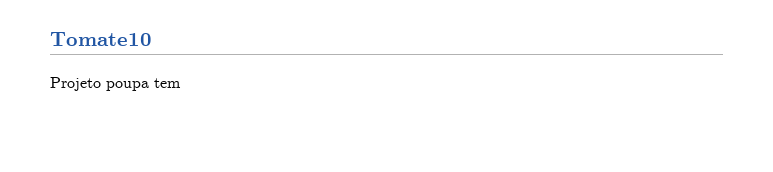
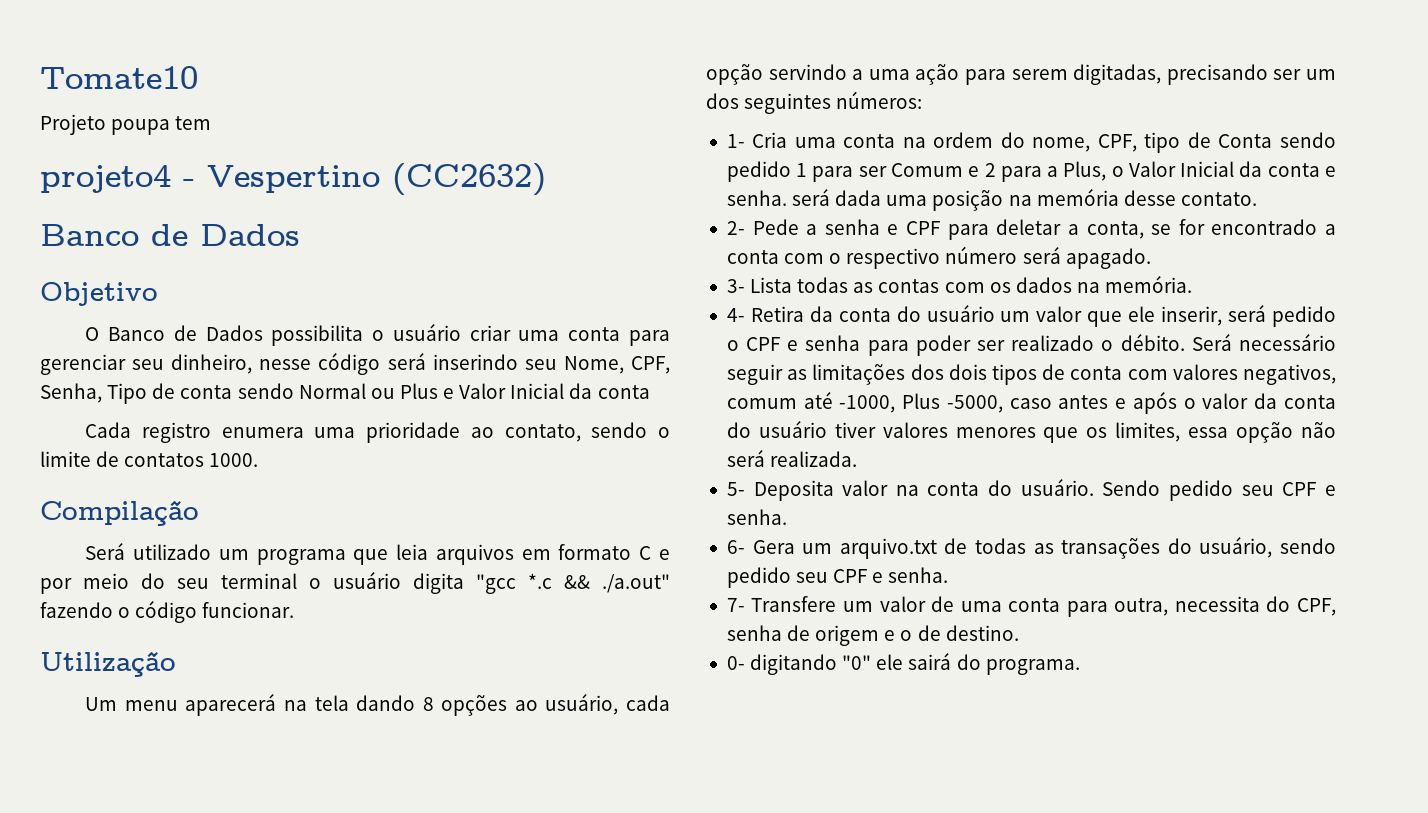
(181, 83) none -> [40,163,546,196] [40,224,300,246] [40,282,158,306] [85,324,671,346] [40,353,671,375] [40,383,650,404] [85,422,670,443] [40,451,259,467] [40,500,199,526] [85,543,671,565] [40,572,670,594] [40,601,295,623] [40,651,176,677] [85,694,671,716] [706,64,1336,85] [706,91,923,114] [726,132,1336,153] [726,161,1336,182] [726,189,1257,211] [726,219,1336,240] [726,246,1151,269] [726,276,1193,293] [726,305,1336,327] [726,334,1336,356] [726,364,1337,385] [726,392,1336,414] [726,421,1336,443] [726,450,858,467] [726,479,1336,501] [726,509,787,525] [726,537,1336,559] [726,567,949,588] [726,596,1336,617] [726,625,1019,646] [726,653,1080,675] // projeto4 - Vespertino (CC2632) // Banco de Dados // Objetivo // O Banco de Dados possibilita o usuário criar uma conta para gerenciar seu dinheiro, nesse código será inserindo seu Nome, CPF, Senha, Tipo de conta sendo Normal ou Plus e Valor Inicial da conta // Cada registro enumera uma prioridade ao contato, sendo o limite de contatos 1000. // Compilação // Será utilizado um programa que leia arquivos em formato C e por meio do seu terminal o usuário digita "gcc *.c && ./a.out" fazendo o código funcionar. // Utilização // Um menu aparecerá na tela dando 8 opções ao usuário, cada opção servindo a uma ação para serem digitadas, precisando ser um dos seguintes números: // 1- Cria uma conta na ordem do nome, CPF, tipo de Conta sendo pedido 1 para ser Comum e 2 para a Plus, o Valor Inicial da conta e senha. será dada uma posição na memória desse contato. // 2- Pede a senha e CPF para deletar a conta, se for encontrado a conta com o respectivo número será apagado. // 3- Lista todas as contas com os dados na memória. // 4- Retira da conta do usuário um valor que ele inserir, será pedido o CPF e senha para poder ser realizado o débito. Será necessário seguir as limitações dos dois tipos de conta com valores negativos, comum até -1000, Plus -5000, caso antes e após o valor da conta do usuário tiver valores menores que os limites, essa opção não será realizada. // 5- Deposita valor na conta do usuário. Sendo pedido seu CPF e senha. // 6- Gera um arquivo.txt de todas as transações do usuário, sendo pedido seu CPF e senha. // 7- Transfere um valor de uma conta para outra, necessita do CPF, senha de origem e o de destino. // 0- digitando "0" ele sairá do programa.

